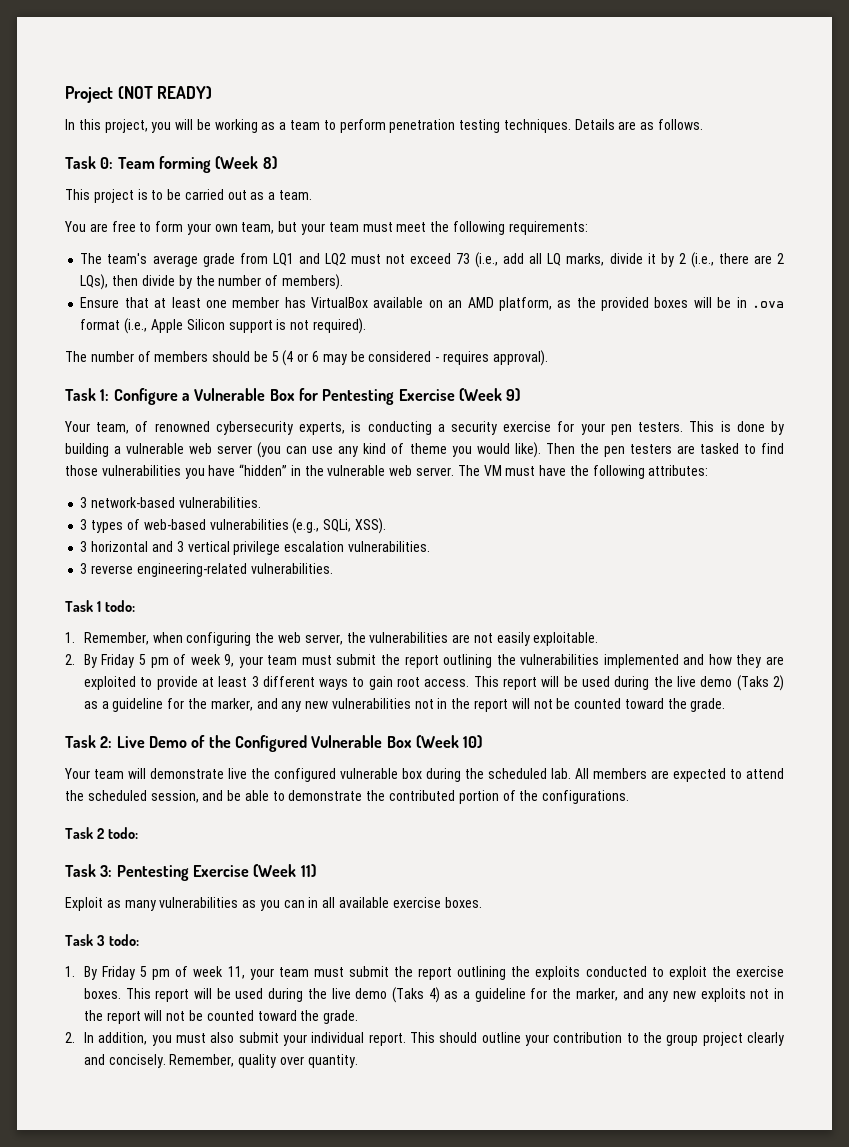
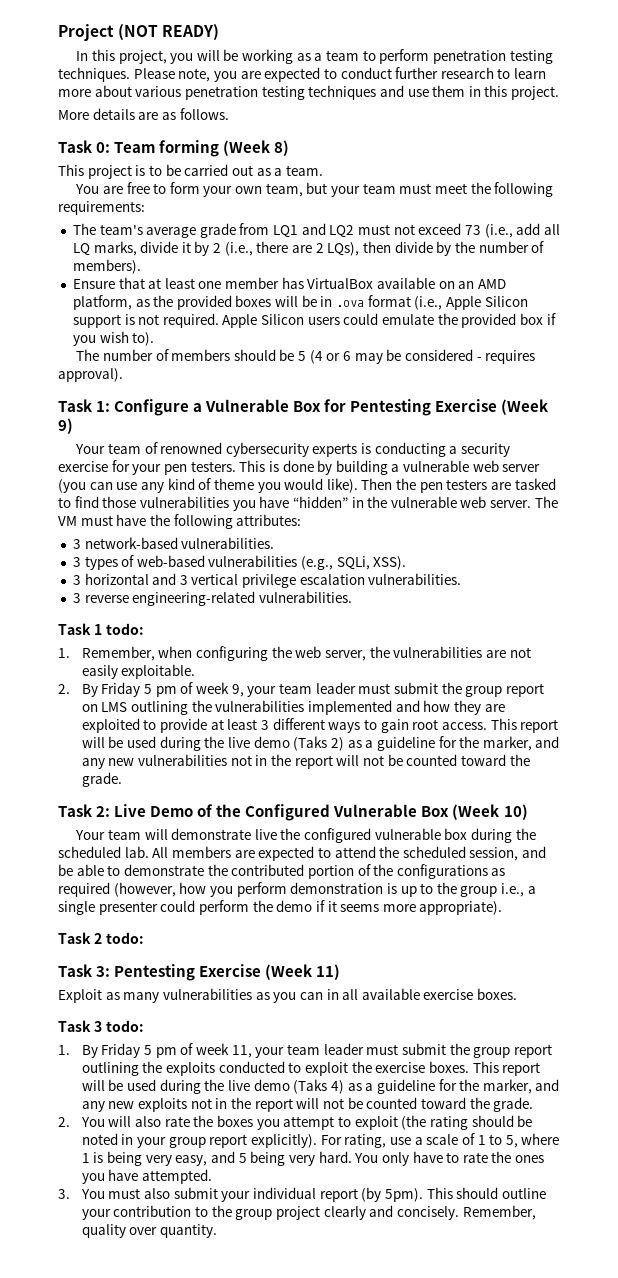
[574,119,615,130] Details -> [133,67,547,82] [58,85,560,100] [58,108,135,120] Please note, you are expected to conduct further research to learn more about various penetration testing techniques and use them in this project. // More details
[312,318,366,334] required). -> [162,313,556,328] [72,331,155,346] required. Apple Silicon users could emulate the provided box if you wish to).
[96,422,130,434] team, -> [107,443,141,454] team
[299,422,346,435] experts, -> [312,443,358,457] experts
[301,654,439,668] must submit the report -> [315,682,544,697] [81,702,128,712] leader must submit the group report on LMS
[542,790,630,804] configurations. -> [396,864,506,879] [58,882,536,897] [58,900,503,915] configurations as required (however, how you perform demonstration is up to the group i.e., a single presenter could perform the demo if it seems more appropriate).
[313,966,414,977] must submit the -> [323,1043,511,1058] leader must submit the group
[83,1032,172,1046] In addition, you -> [80,1115,533,1130] [81,1133,560,1148] [81,1151,545,1166] [81,1169,213,1184] [58,1189,105,1199] You will also rate the boxes you attempt to exploit (the rating should be noted in your group report explicitly). For rating, use a scale of 1 to 5, where 1 is being very easy, and 5 being very hard. You only have to rate the ones you have attempted. // 3. You
[368,1033,406,1046] report. -> [319,1187,423,1202] report (by 5pm).

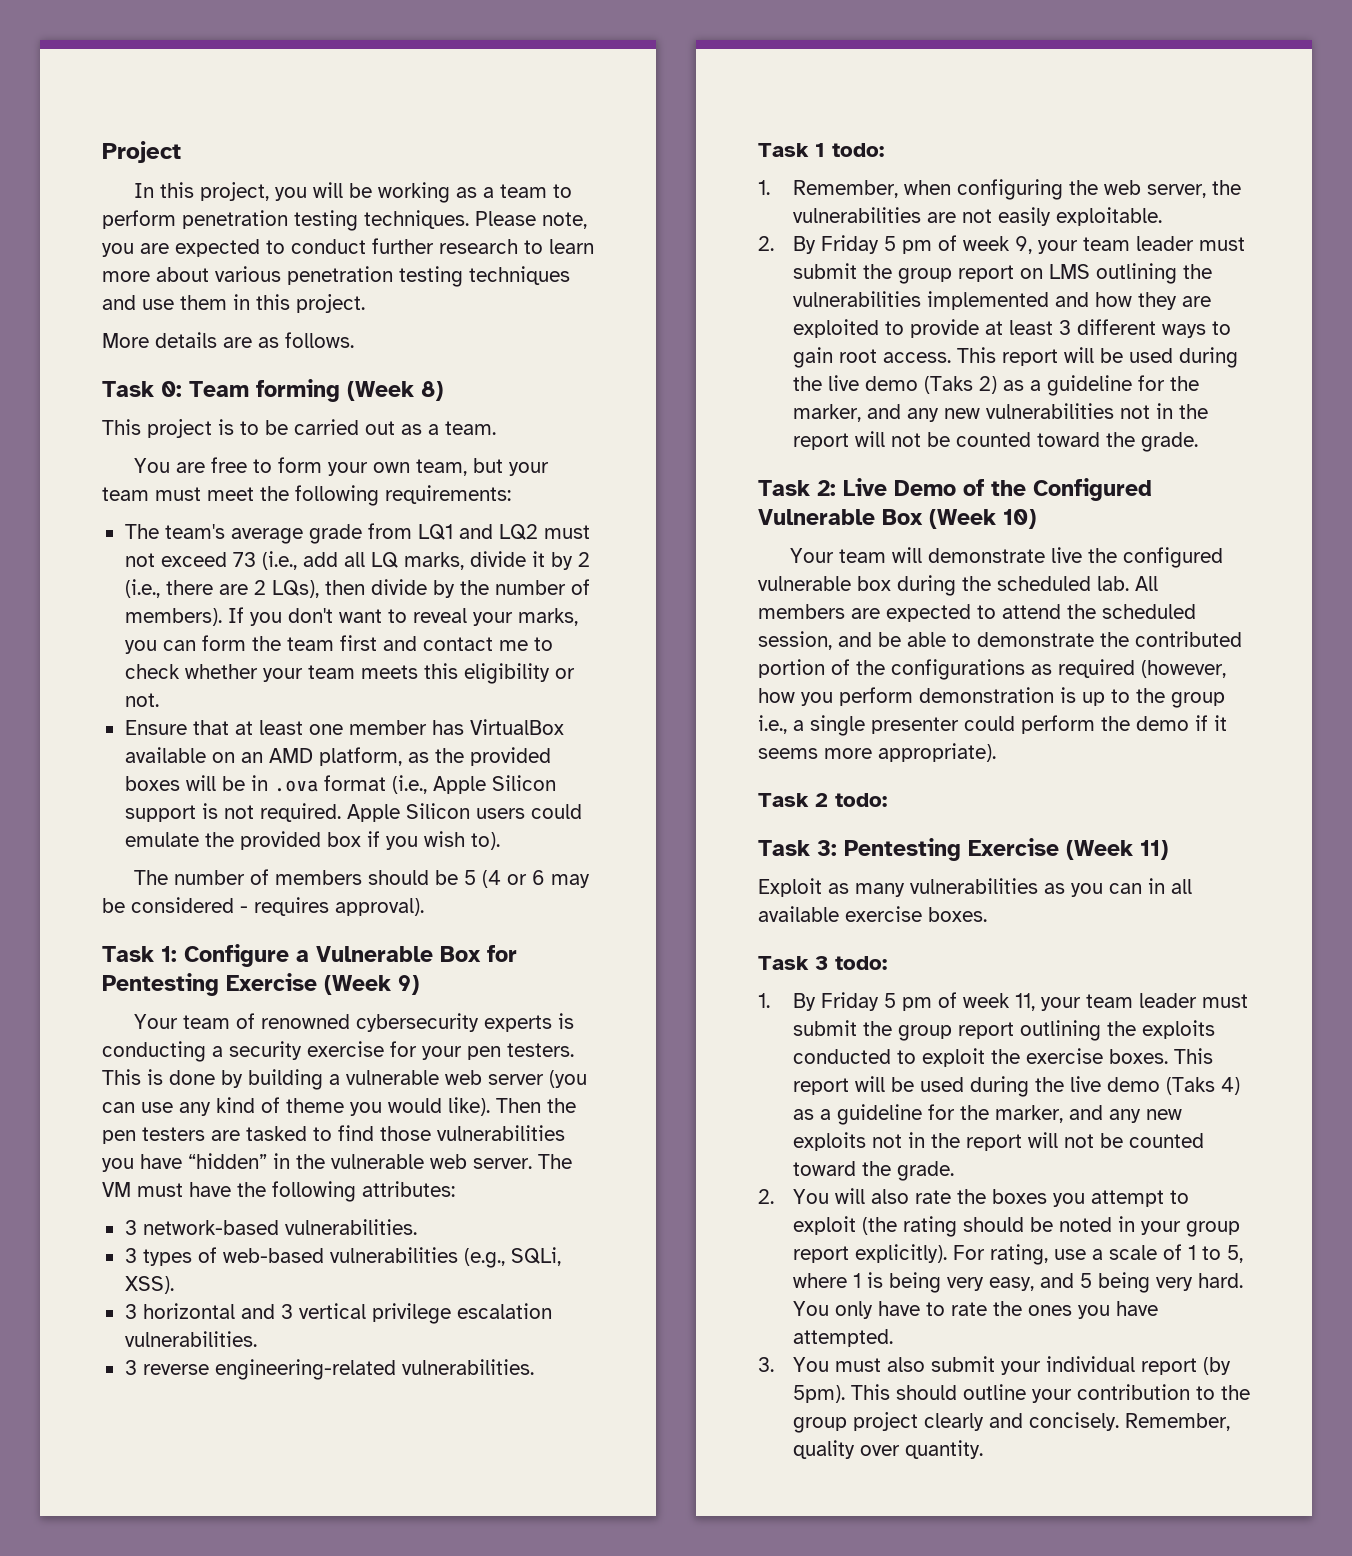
[118,24,220,41] (NOT READY) -> (181, 152) none
(141, 266) none -> [227,607,578,626] [124,635,553,654] [124,663,575,684] [124,693,159,707] If you don't want to reveal your marks, you can form the team first and contact me to check whether your team meets this eligibility or not.

